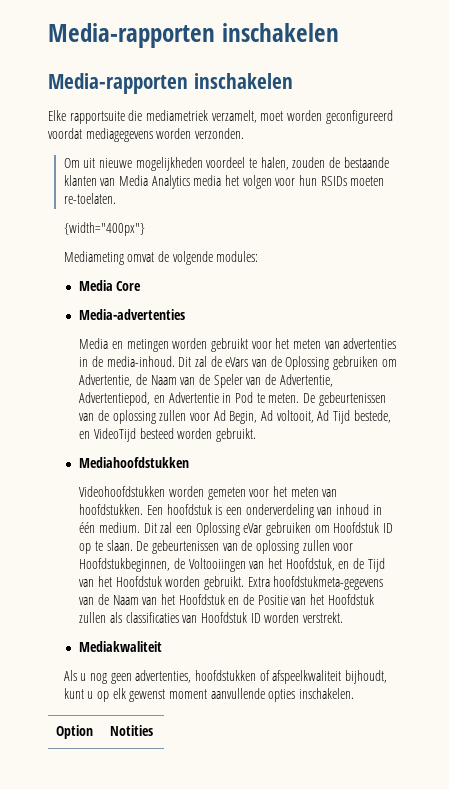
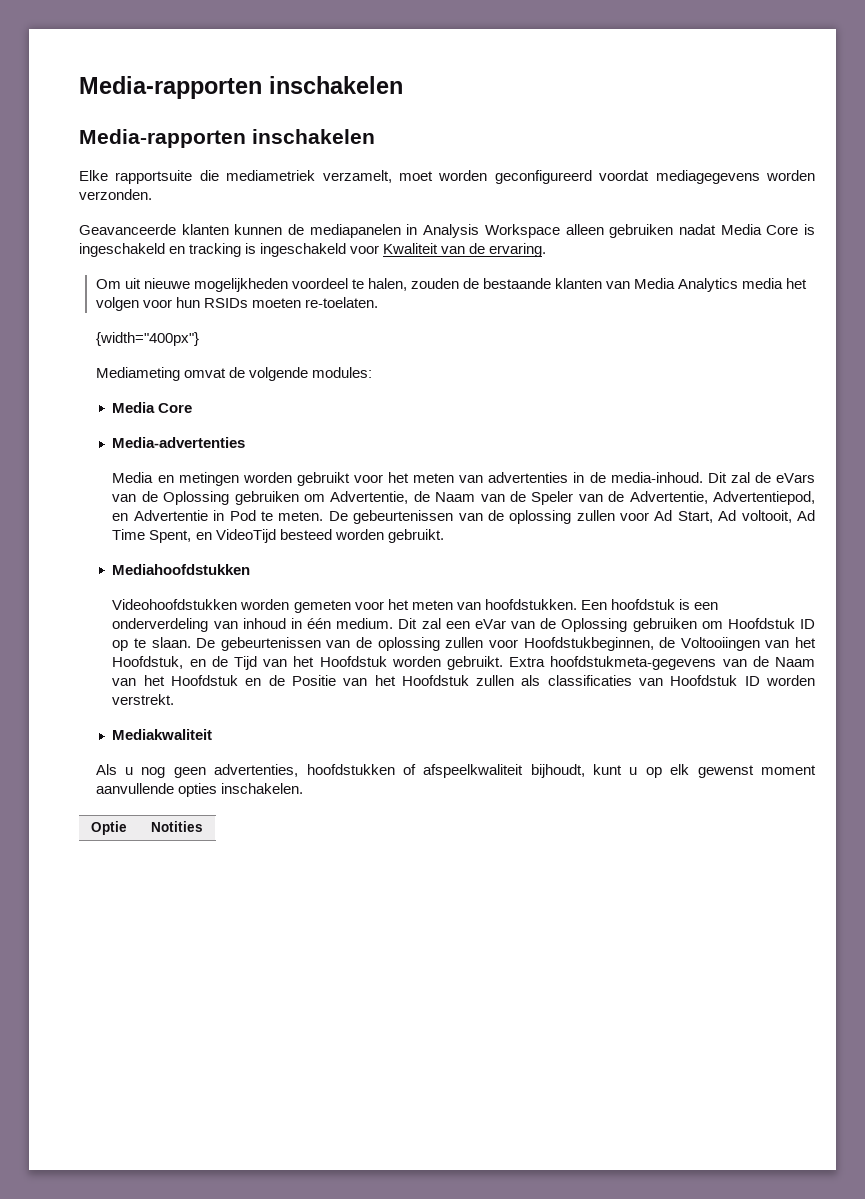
(244, 133) none -> [79,224,816,238] [79,243,547,257] // Geavanceerde klanten kunnen de mediapanelen in Analysis Workspace alleen gebruiken nadat Media Core is ingeschakeld en tracking is ingeschakeld voor Kwaliteit van de ervaring.
[229,411,258,424] Begin, -> [677,511,713,523] Start,
[332,410,391,424] Tijd bestede, -> [112,529,192,543] Time Spent,
[195,522,263,536] Oplossing eVar -> [474,618,628,632] eVar van de Oplossing
[56,725,94,739] Option -> [90,821,127,835] Optie

